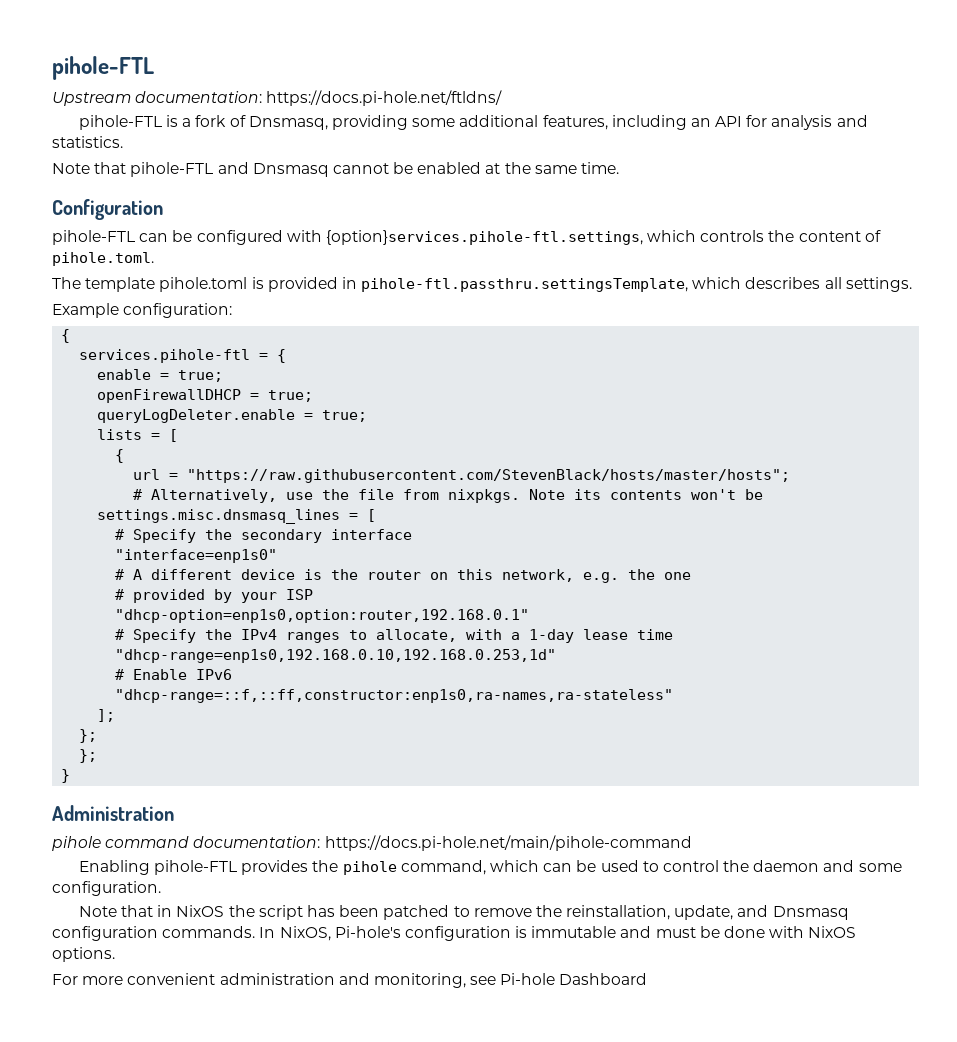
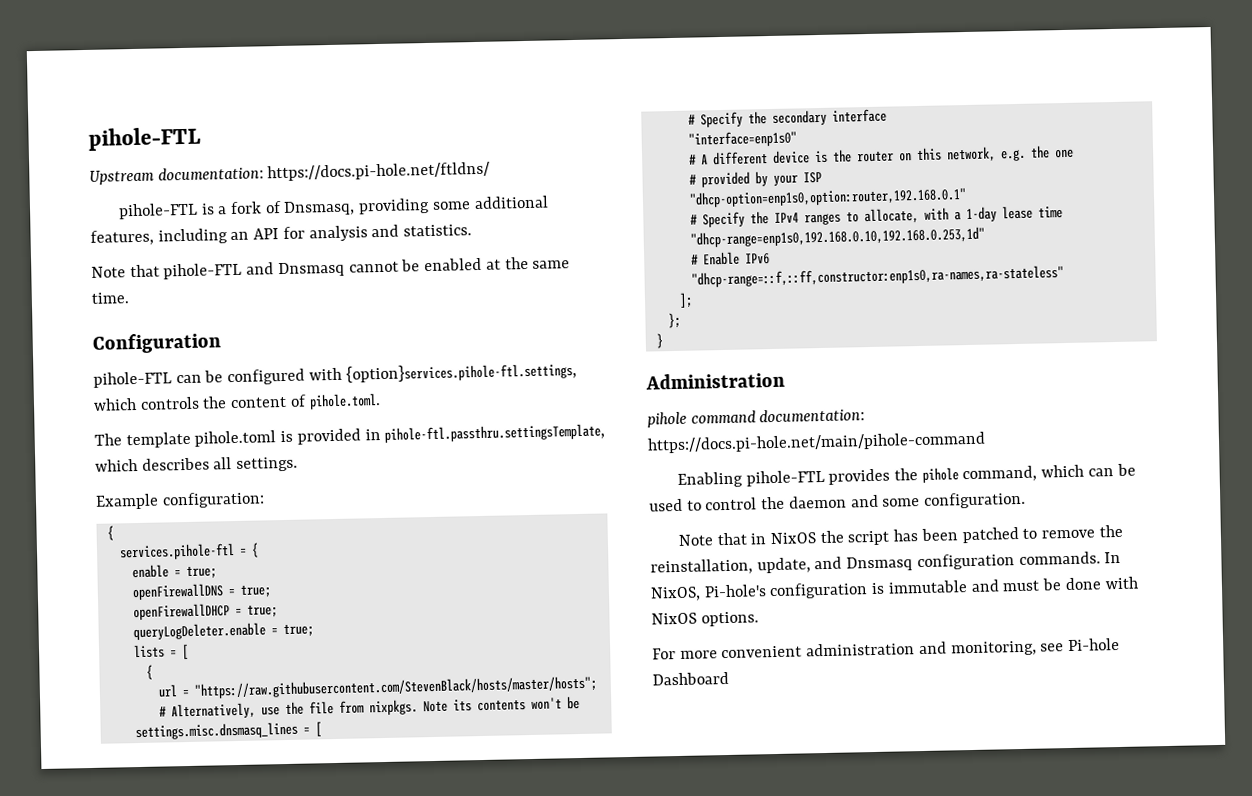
(224, 376) none -> [131,583,271,601] // openFirewallDNS = true;
[79,749,98,763] // }; -> (681, 320) none

